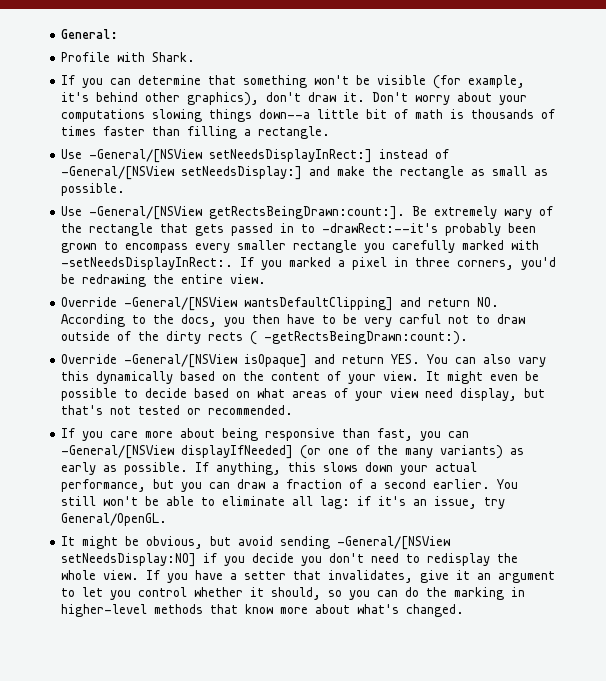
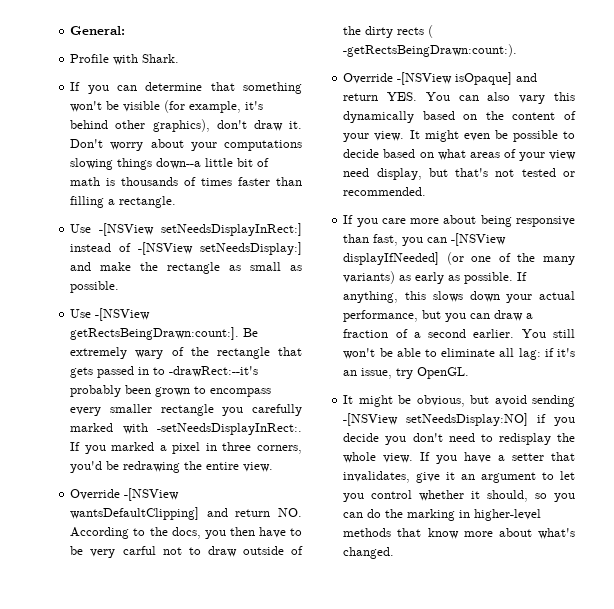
[89,149,203,163] -General/[NSView -> [99,223,155,236] -[NSView
[61,166,175,180] -General/[NSView -> [138,242,194,255] -[NSView
[89,206,203,220] -General/[NSView -> [95,308,151,321] -[NSView
[124,297,238,311] -General/[NSView -> [124,488,180,501] -[NSView
[124,354,238,368] -General/[NSView -> [397,72,453,85] -[NSView
[61,445,175,459] -General/[NSView -> [451,233,507,246] -[NSView
[61,513,168,526] General/OpenGL. -> [417,367,470,379] OpenGL.
[337,536,451,550] -General/[NSView -> [343,413,399,426] -[NSView

